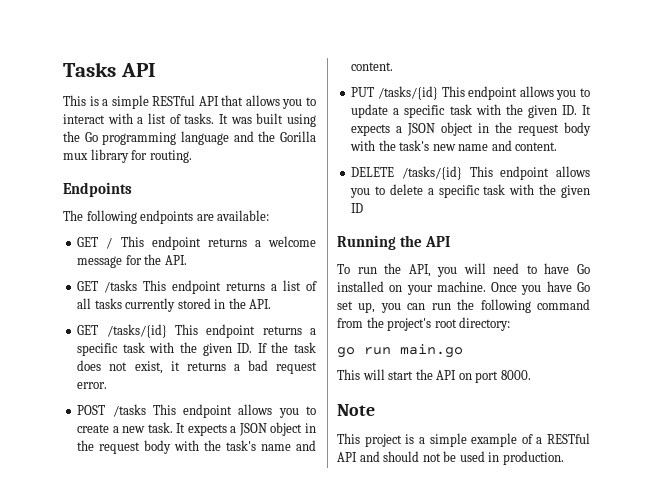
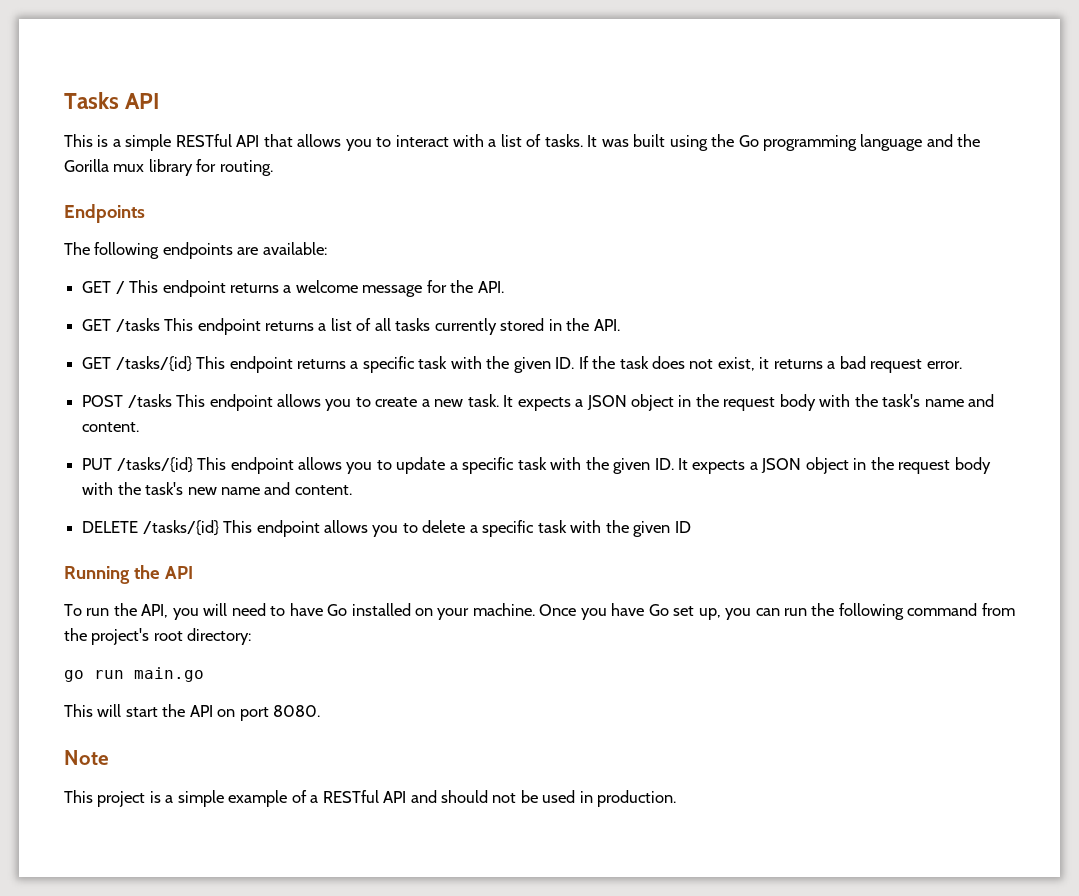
[500,370,531,380] 8000. -> [273,705,321,717] 8080.

